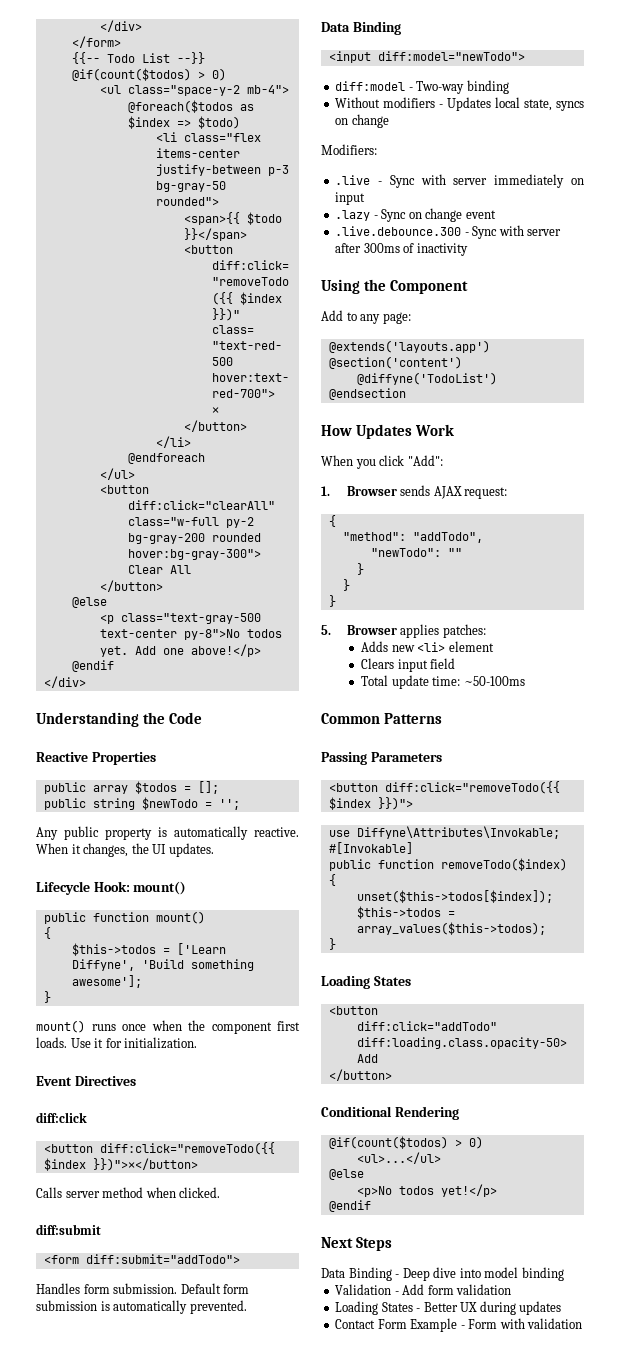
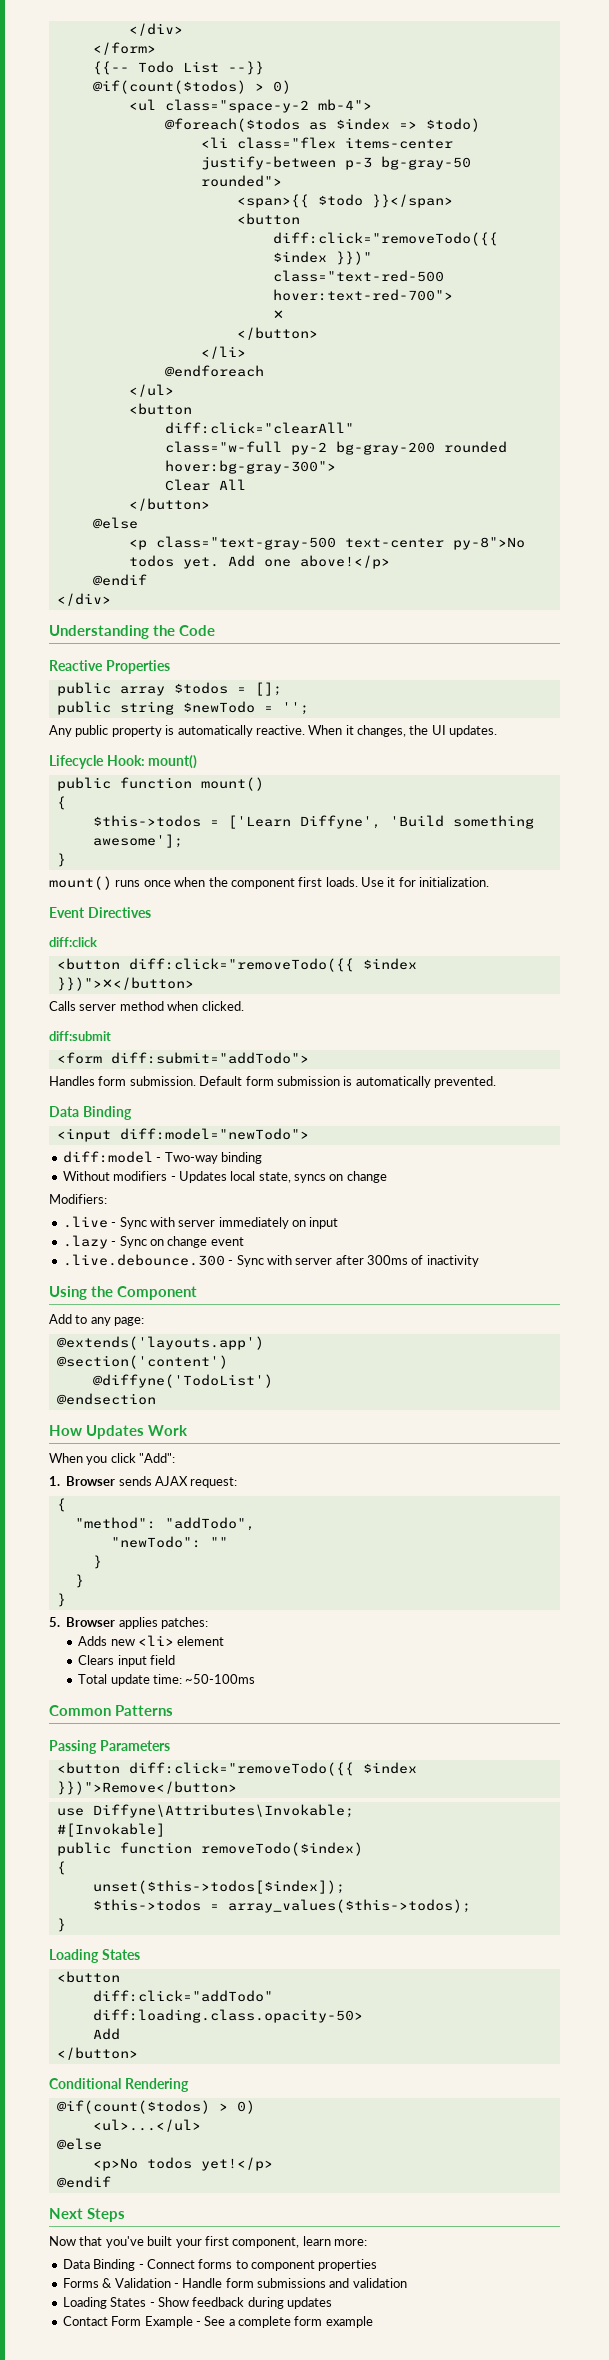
[377,797,413,810] }})"> -> [56,1781,237,1795] }})">Remove</button>
[321,1267,564,1281] [335,1284,454,1295] Data Binding - Deep dive into model binding // Validation - Add form -> [49,2236,367,2248] [62,2259,378,2271] [62,2278,350,2288] Now that you've built your first component, learn more: // Data Binding - Connect forms to component properties // Forms & Validation - Handle form submissions and
[423,1302,478,1312] Better UX -> [157,2297,245,2307] Show feedback
[468,1318,583,1329] Form with validation -> [204,2316,373,2328] See a complete form example

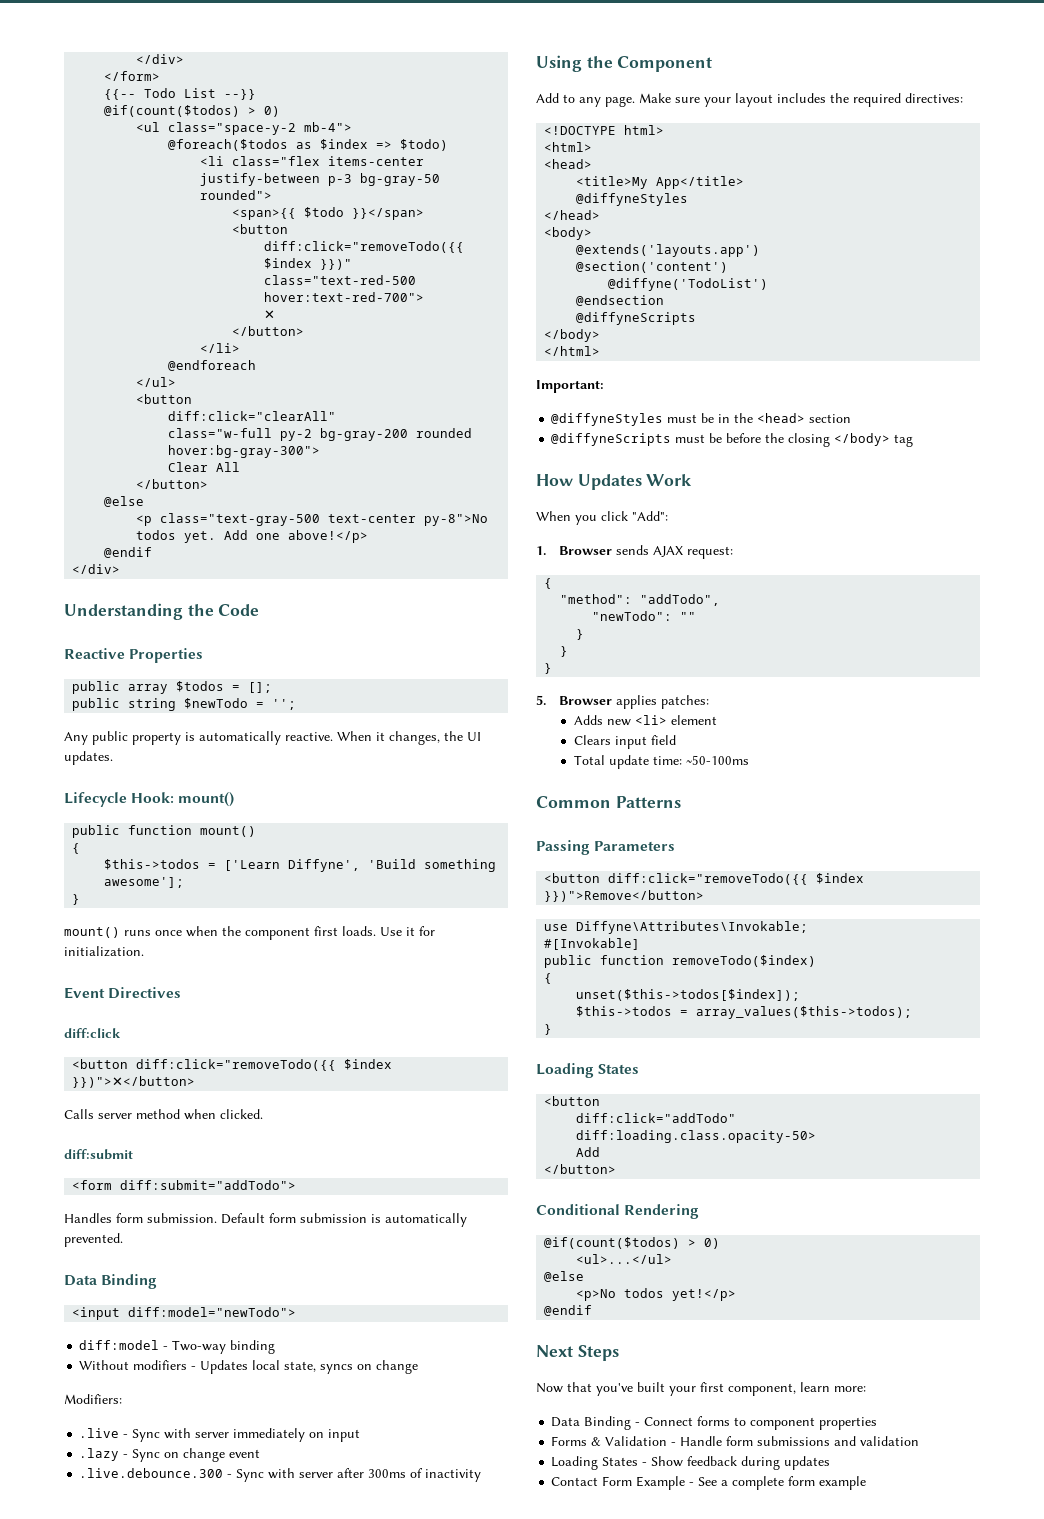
[114,1317,145,1326] [56,1336,264,1350] [56,1355,228,1369] [92,1374,273,1388] [56,1393,156,1405] page: // @extends('layouts.app') // @section('content') // @diffyne('TodoList') // @endsection -> [605,93,963,107] [544,125,665,135] [544,142,593,152] [544,159,593,169] [576,176,745,189] [576,193,689,206] [544,210,601,220] [544,227,593,240] [576,244,761,257] [576,261,729,273] [608,278,769,291] [576,295,665,306] [576,312,697,325] [544,329,601,342] [544,346,601,356] [536,380,604,393] [551,413,852,426] [551,433,914,447] page. Make sure your layout includes the required directives: // <!DOCTYPE html> // <html> // <head> // <title>My App</title> // @diffyneStyles // </head> // <body> // @extends('layouts.app') // @section('content') // @diffyne('TodoList') // @endsection // @diffyneScripts // </body> // </html> // Important: // @diffyneStyles must be in the <head> section // @diffyneScripts must be before the closing </body> tag

